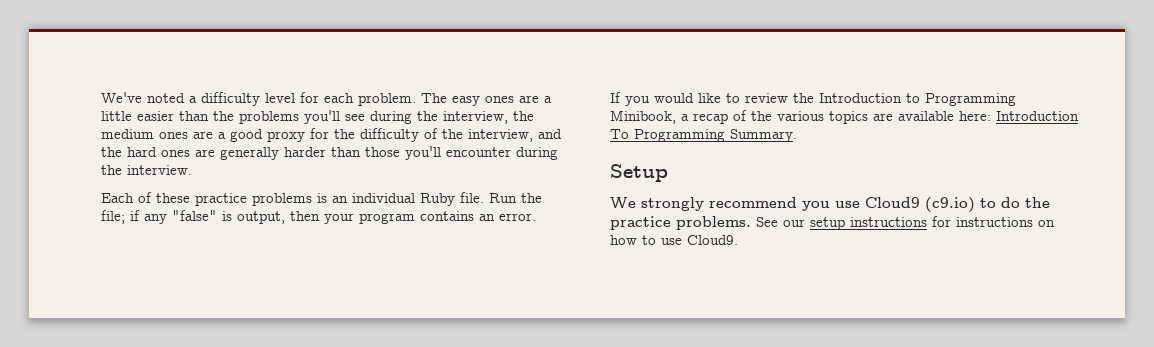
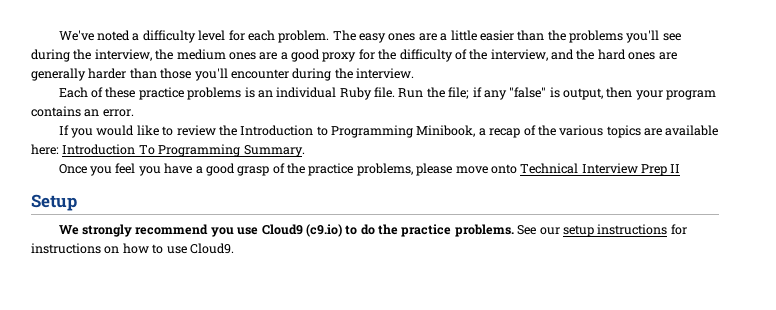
(797, 135) none -> [58,163,681,176] // Once you feel you have a good grasp of the practice problems, please move onto Technical Interview Prep II

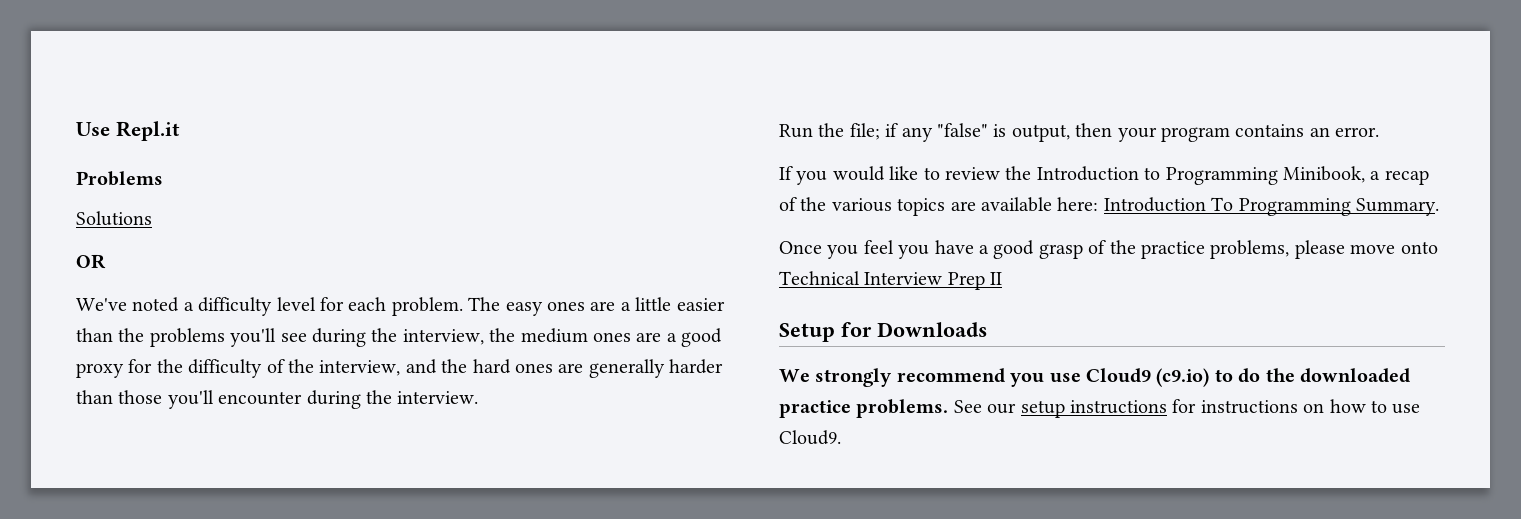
(58, 35) none -> [76,121,180,141] [76,171,163,186] [76,211,152,226] [76,254,106,269] Use Repl.it // Problems // Solutions // OR //
[58,87,396,100] Each of these practice problems is an individual Ruby file. -> (479, 397) none
(77, 202) none -> [841,322,987,337] for Downloads
(399, 229) none -> [1300,368,1410,383] downloaded

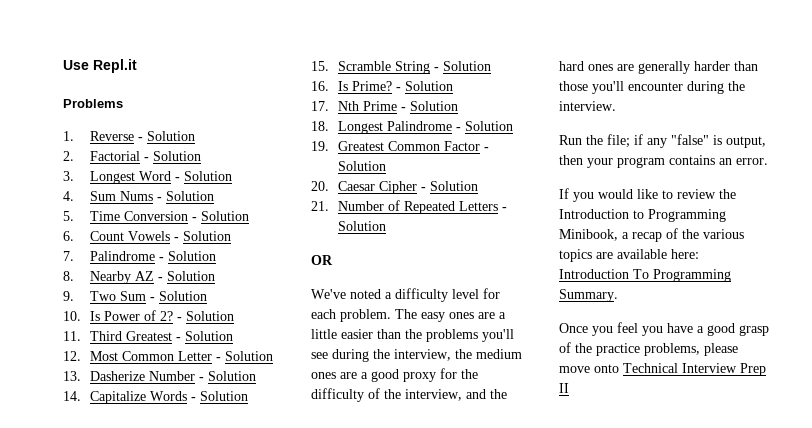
[76,211,152,226] Solutions -> [63,131,195,141] [63,151,201,161] [63,171,232,184] [63,191,214,201] [63,211,249,221] [63,231,231,241] [63,251,216,261] [63,271,215,284] [63,291,207,301] [63,310,234,321] [63,331,233,341] [63,351,273,361] [63,371,256,381] [63,391,248,404] [311,61,491,74] [311,81,453,91] [311,101,458,111] [311,121,513,134] [311,141,489,151] [337,161,386,171] [311,181,478,194] [311,200,507,214] [337,221,386,231] 1. Reverse - Solution // 2. Factorial - Solution // 3. Longest Word - Solution // 4. Sum Nums - Solution // 5. Time Conversion - Solution // 6. Count Vowels - Solution // 7. Palindrome - Solution // 8. Nearby AZ - Solution // 9. Two Sum - Solution // 10. Is Power of 2? - Solution // 11. Third Greatest - Solution // 12. Most Common Letter - Solution // 13. Dasherize Number - Solution // 14. Capitalize Words - Solution // 15. Scramble String - Solution // 16. Is Prime? - Solution // 17. Nth Prime - Solution // 18. Longest Palindrome - Solution // 19. Greatest Common Factor - Solution // 20. Caesar Cipher - Solution // 21. Number of Repeated Letters - Solution
[779,322,987,342] [779,368,1410,387] [779,399,1421,418] [779,430,841,445] // Setup for Downloads // We strongly recommend you use Cloud9 (c9.io) to do the downloaded practice problems. See our setup instructions for instructions on how to use Cloud9. -> (569, 388) none

